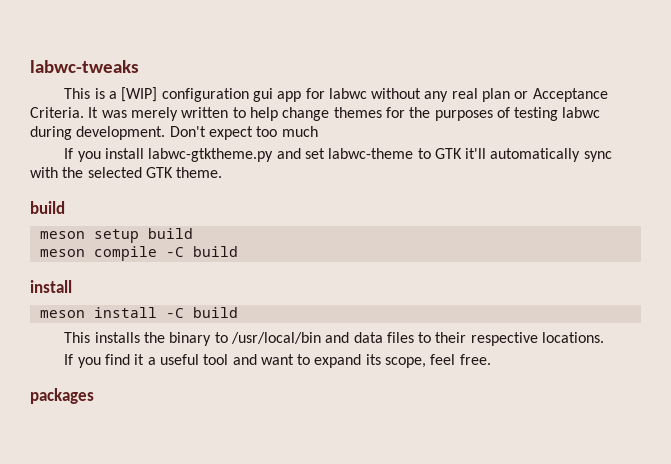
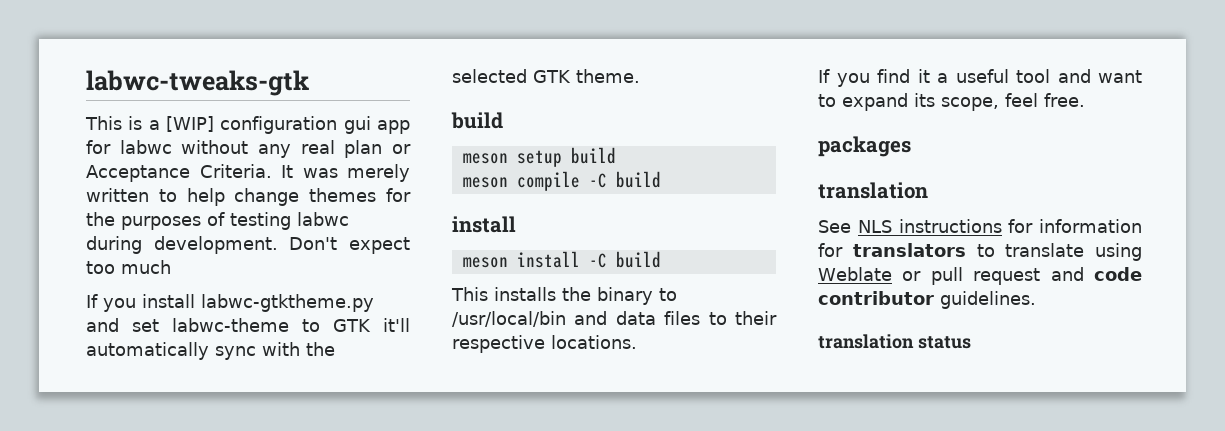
[30,60,139,73] labwc-tweaks -> [86,70,309,96] labwc-tweaks-gtk
(94, 396) none -> [818,182,928,199] [818,219,1142,233] [818,243,1142,261] [818,267,1142,285] [818,291,1036,309] [818,334,971,349] // translation // See NLS instructions for information for translators to translate using Weblate or pull request and code contributor guidelines. // translation status

